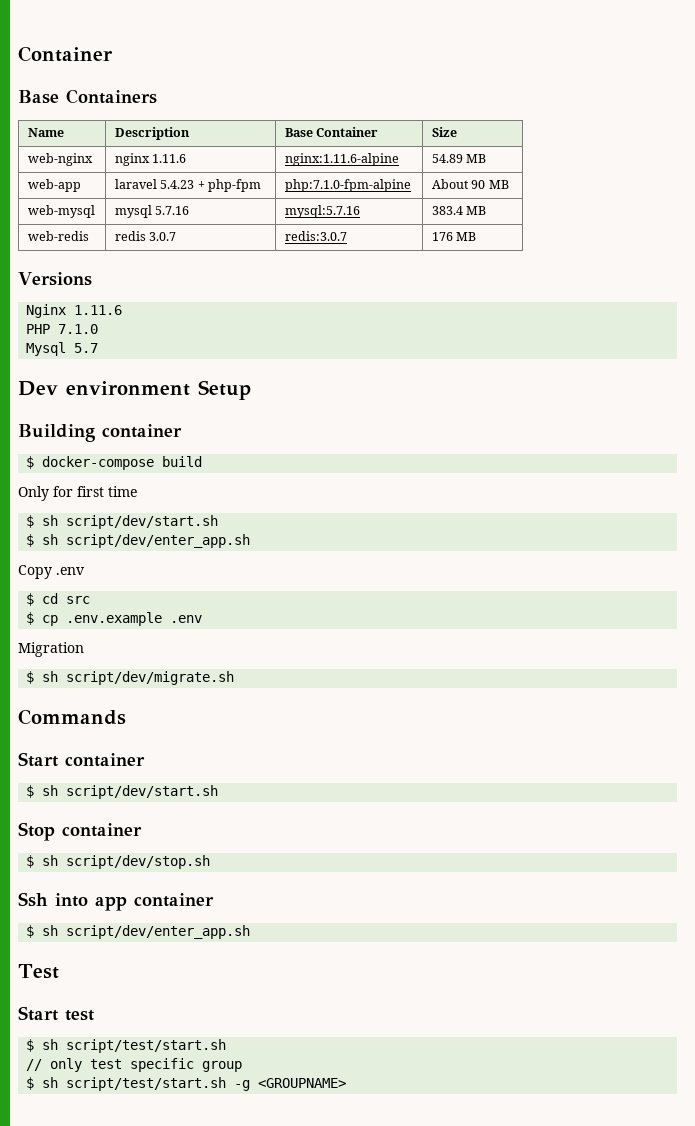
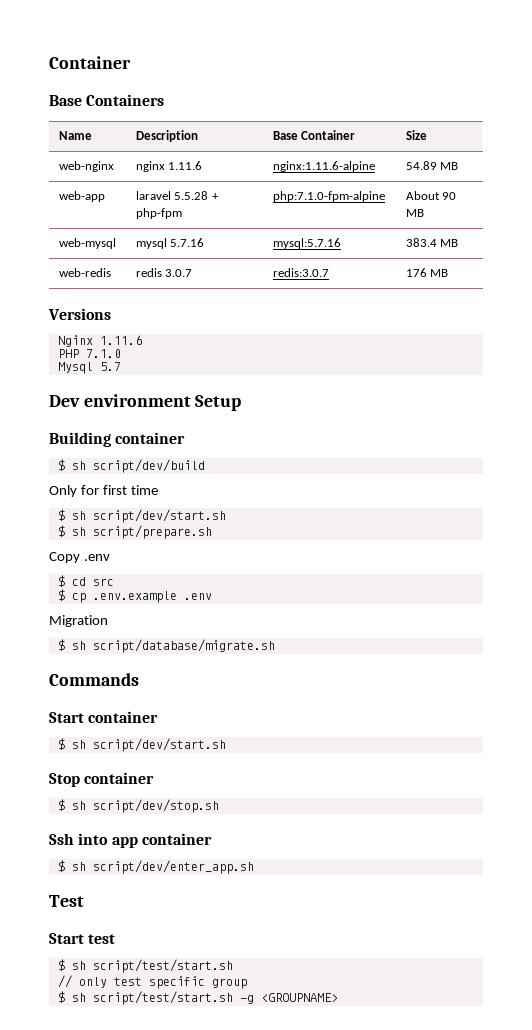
[160,180,195,189] 5.4.23 -> [174,191,209,200] 5.5.28
[42,456,203,470] docker-compose build -> [71,459,205,473] sh script/dev/build
[66,534,251,548] script/dev/enter_app.sh -> [92,525,212,539] script/prepare.sh
[66,671,235,685] script/dev/migrate.sh -> [92,639,275,653] script/database/migrate.sh

